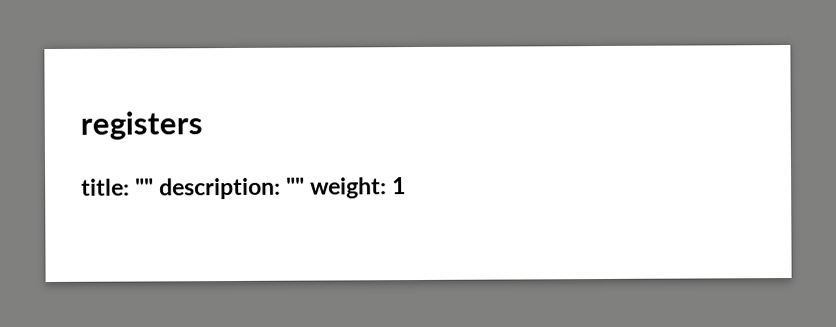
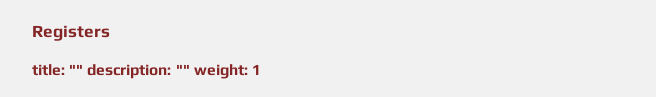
[80,111,203,140] registers -> [32,25,110,41] Registers

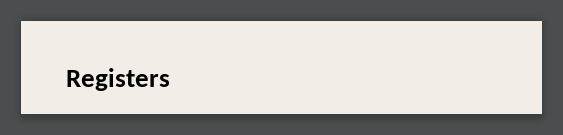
[32,64,261,79] // title: "" description: "" weight: 1 -> (170, 79) none

